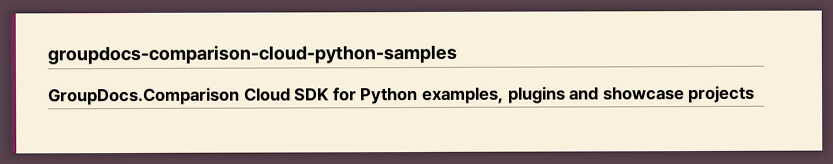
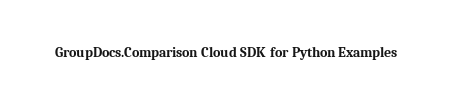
[47,44,457,65] groupdocs-comparison-cloud-python-samples // -> (55, 53) none
[421,85,756,104] examples, plugins and showcase projects -> [338,46,398,60] Examples

